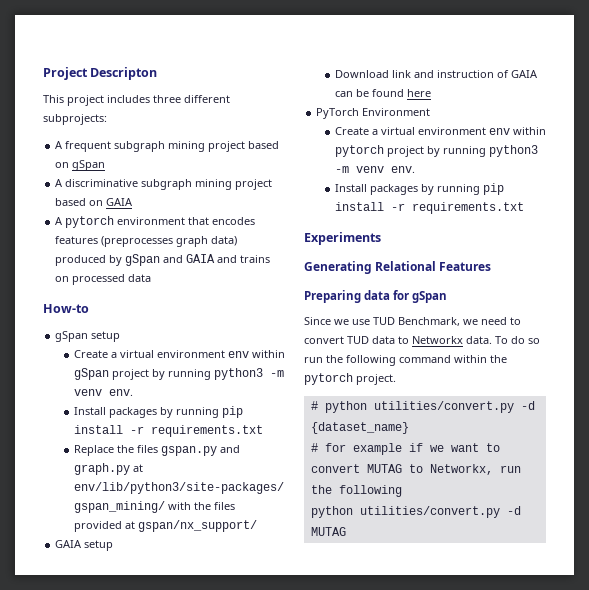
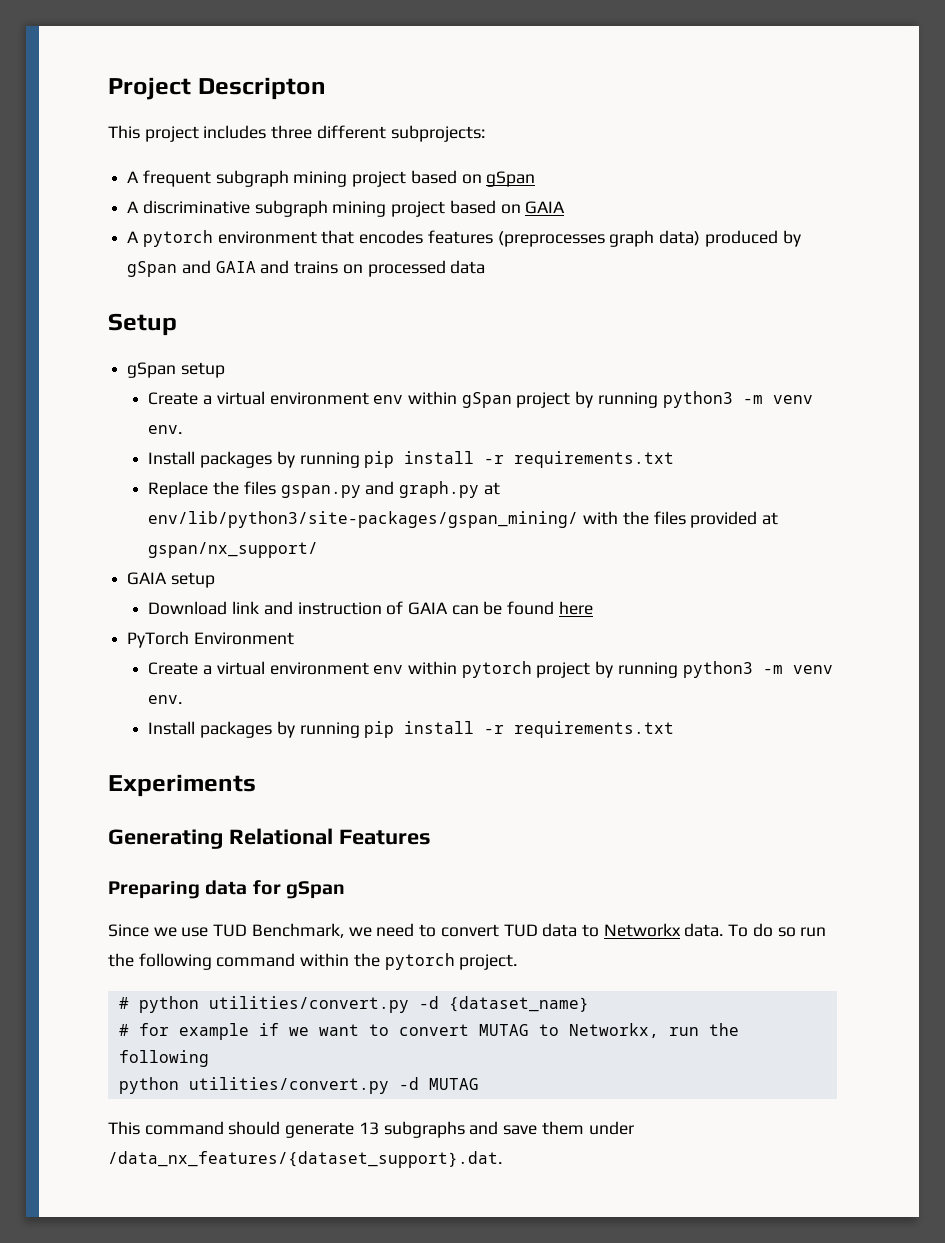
[43,304,89,313] How-to -> [108,313,177,336] Setup
(346, 531) none -> [108,1121,634,1138] [108,1151,502,1168] // This command should generate 13 subgraphs and save them under /data_nx_features/{dataset_support}.dat.

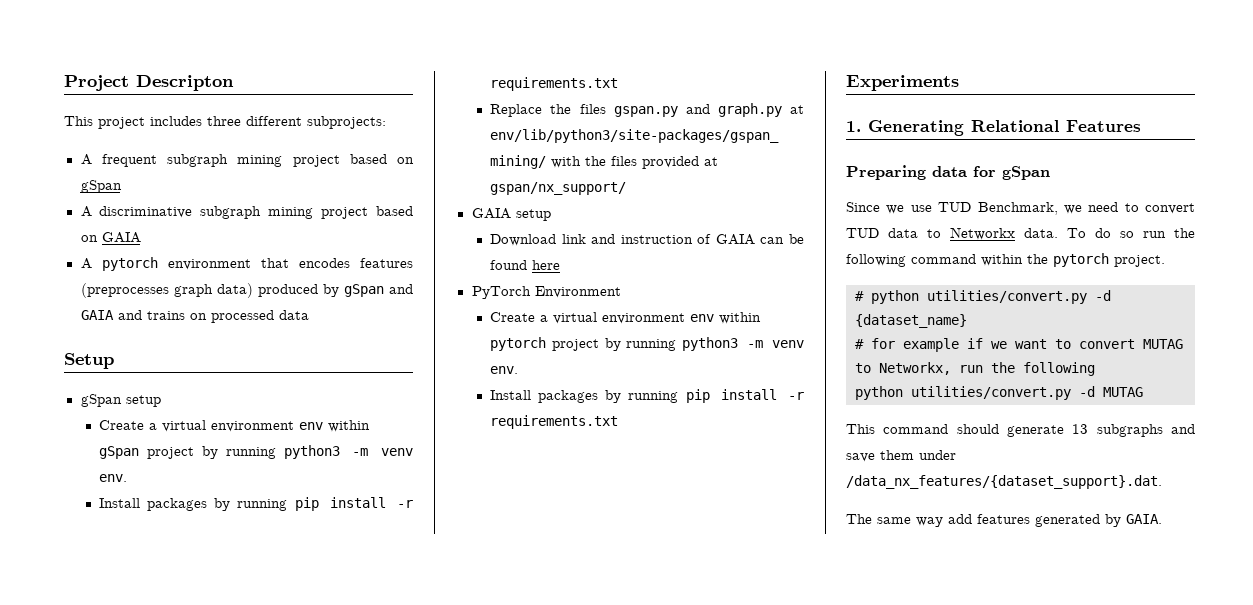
(256, 785) none -> [846,121,861,132] 1.
(502, 1159) none -> [846,514,1162,527] // The same way add features generated by GAIA.

